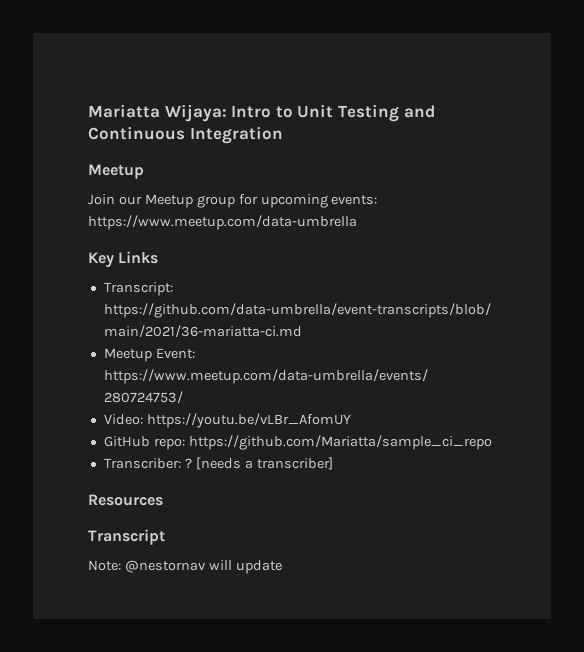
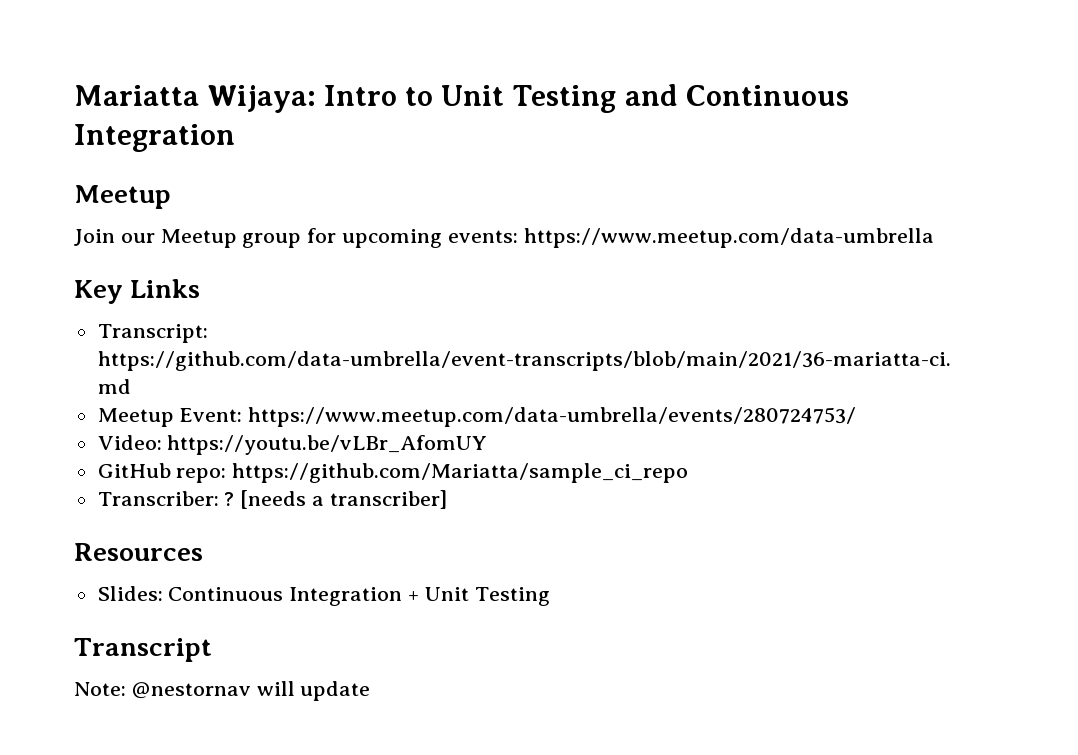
(163, 500) none -> [97,586,550,606] // Slides: Continuous Integration + Unit Testing

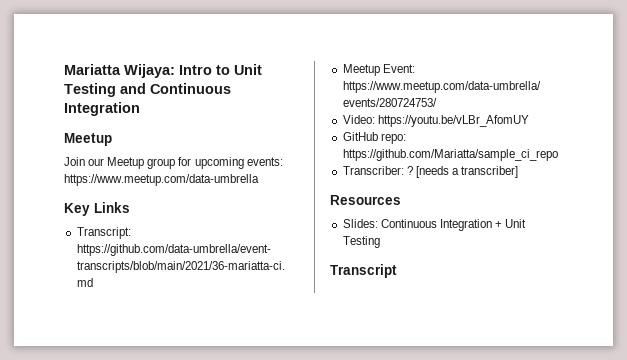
[74,681,371,701] // Note: @nestornav will update -> (397, 271) none

